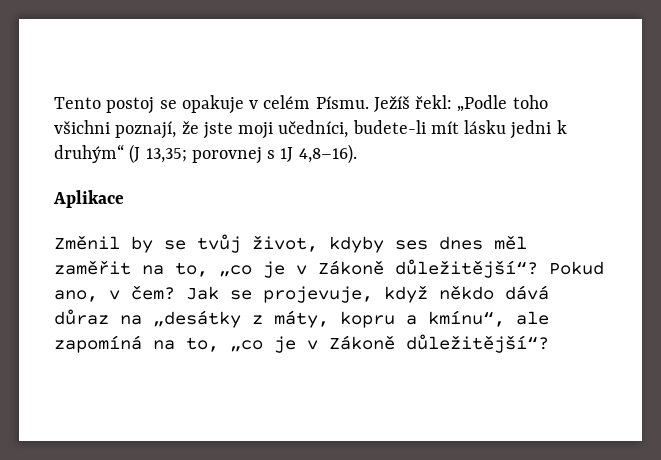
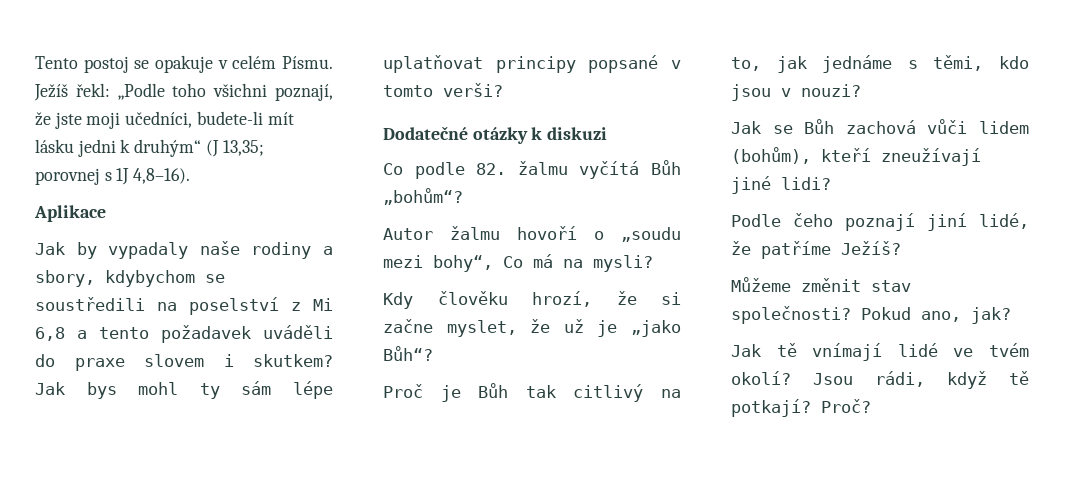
[54,234,527,253] [54,259,604,278] [54,285,549,303] [54,309,549,328] [54,334,549,353] Změnil by se tvůj život, kdyby ses dnes měl zaměřit na to, „co je v Zákoně důležitější“? Pokud ano, v čem? Jak se projevuje, když někdo dává důraz na „desátky z máty, kopru a kmínu“, ale zapomíná na to, „co je v Zákoně důležitější“? -> [35,241,333,259] [35,270,225,287] [35,297,333,315] [35,325,333,343] [35,354,333,371] [35,381,333,399] [383,55,681,73] [383,83,503,97] [383,126,608,144] [383,160,681,179] [383,188,463,205] [383,226,681,242] [383,254,653,272] [383,291,681,309] [383,319,681,337] [383,346,433,361] [383,383,681,402] [731,55,1029,73] [731,84,861,101] [731,119,1029,134] [731,147,981,166] [731,176,831,194] [731,213,1029,231] [731,241,901,259] [731,277,911,292] [731,306,1011,324] [731,343,1029,361] [731,371,1029,389] [731,399,871,417] Jak by vypadaly naše rodiny a sbory, kdybychom se soustředili na poselství z Mi 6,8 a tento požadavek uváděli do praxe slovem i skutkem? Jak bys mohl ty sám lépe uplatňovat principy popsané v tomto verši? // Dodatečné otázky k diskuzi // Co podle 82. žalmu vyčítá Bůh „bohům“? // Autor žalmu hovoří o „soudu mezi bohy“, Co má na mysli? // Kdy člověku hrozí, že si začne myslet, že už je „jako Bůh“? // Proč je Bůh tak citlivý na to, jak jednáme s těmi, kdo jsou v nouzi? // Jak se Bůh zachová vůči lidem (bohům), kteří zneužívají jiné lidi? // Podle čeho poznají jiní lidé, že patříme Ježíš? // Můžeme změnit stav společnosti? Pokud ano, jak? // Jak tě vnímají lidé ve tvém okolí? Jsou rádi, když tě potkají? Proč?

